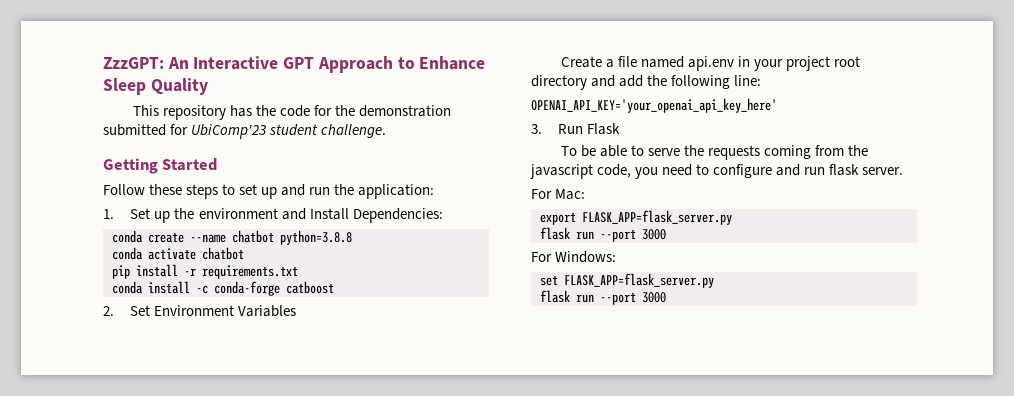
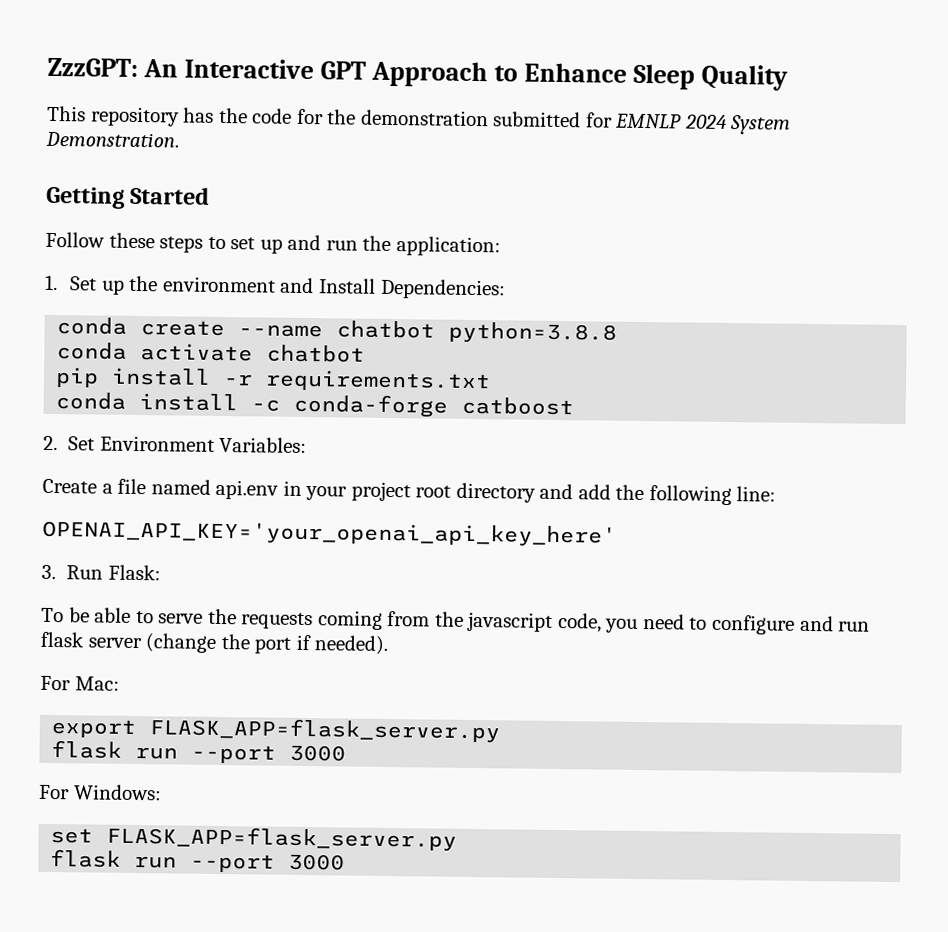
[191,124,387,139] UbiComp'23 student challenge. -> [615,113,792,135] [45,131,179,148] EMNLP 2024 System Demonstration.
[238,305,297,317] Variables -> [219,436,308,454] Variables:
[587,123,621,135] Flask -> [107,564,161,581] Flask:
[862,167,904,175] server. -> [87,633,389,656] server (change the port if needed).

